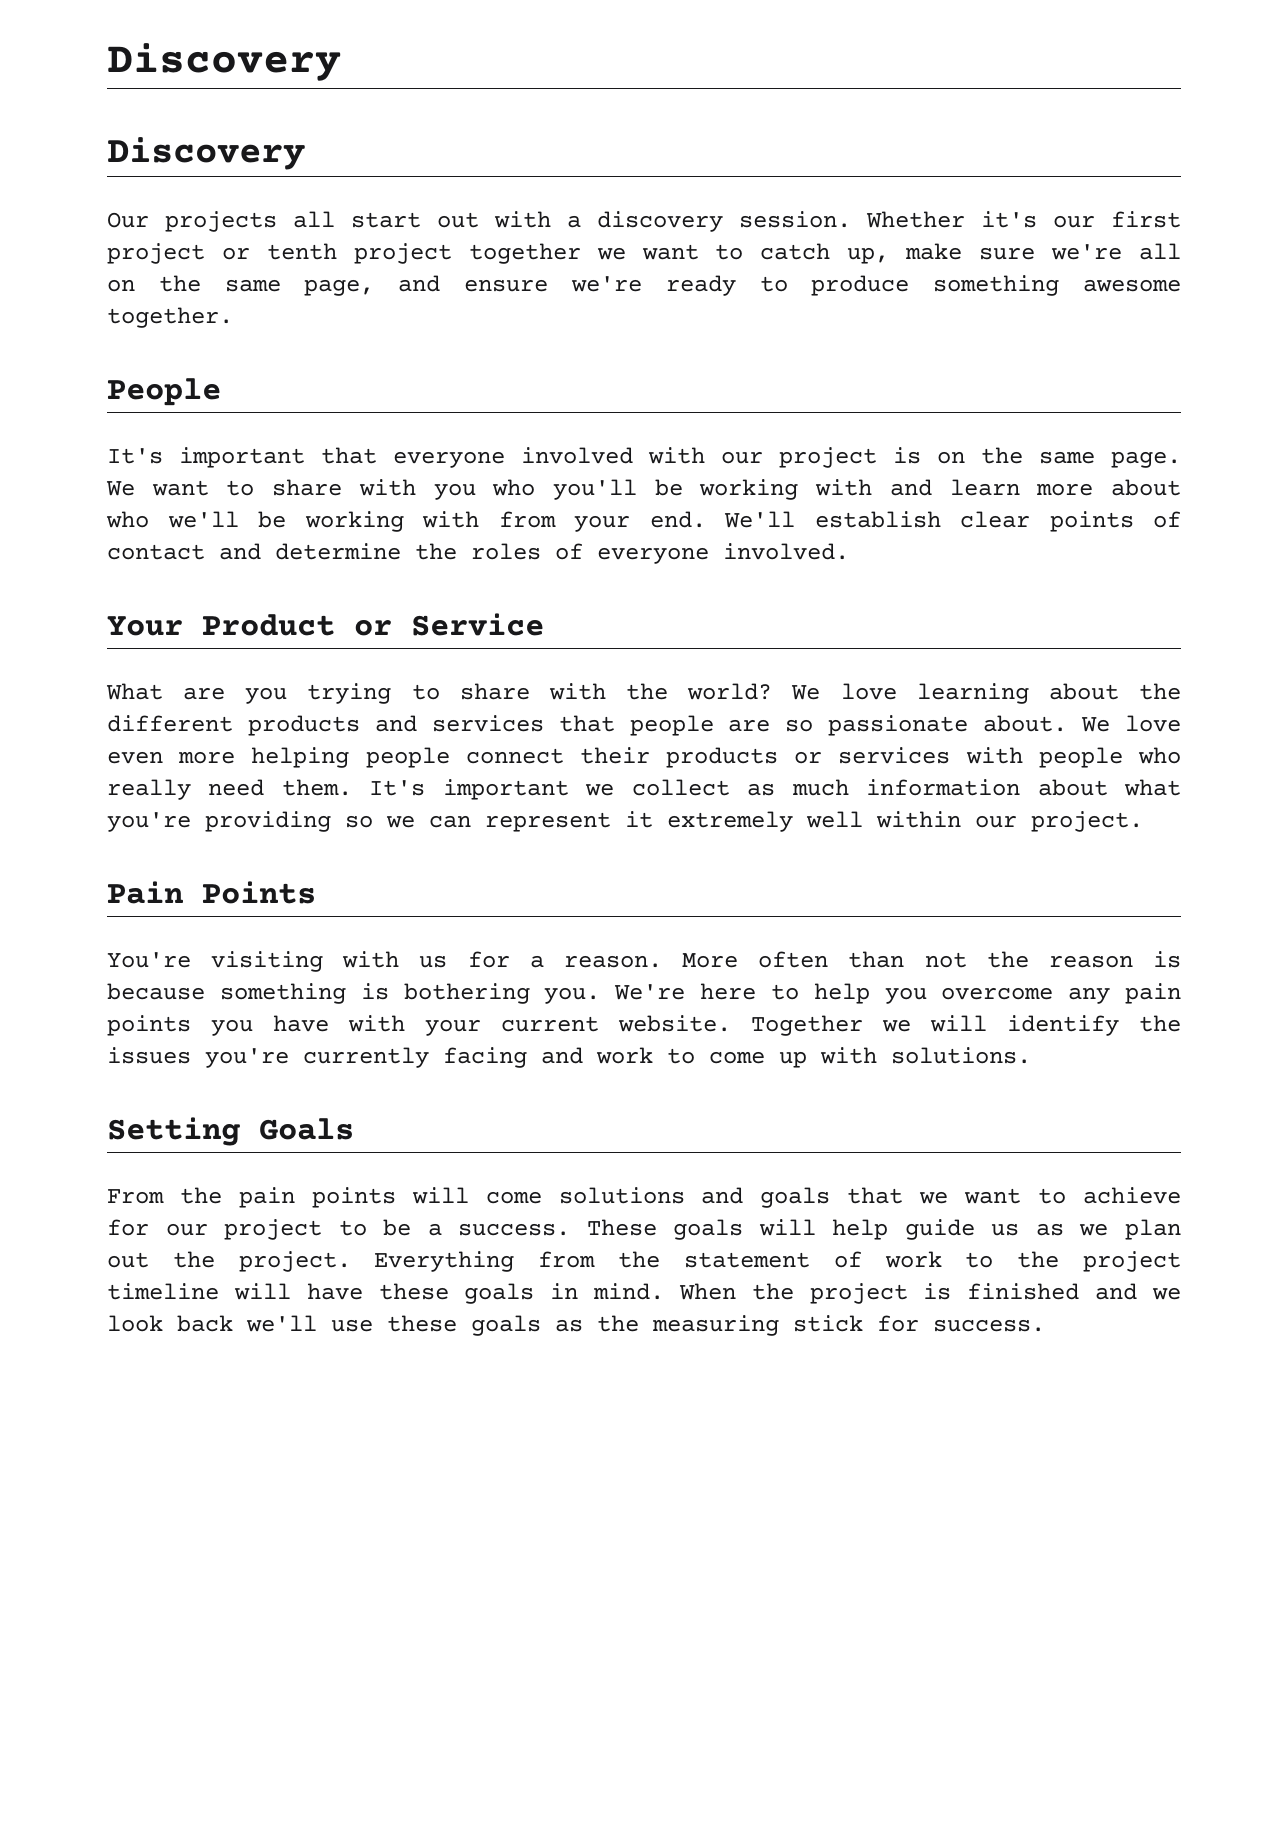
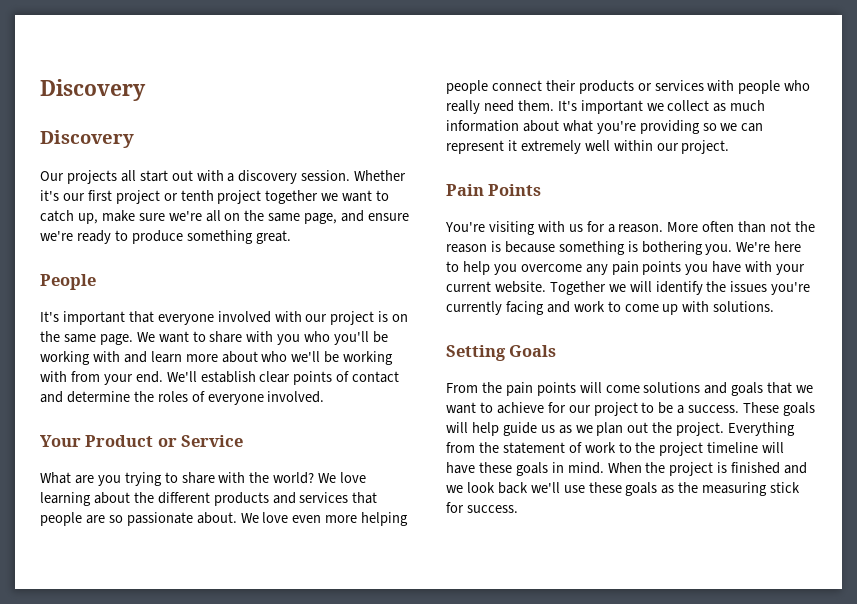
[1083,279,1182,292] [107,307,233,328] awesome together. -> [255,230,291,244] great.

